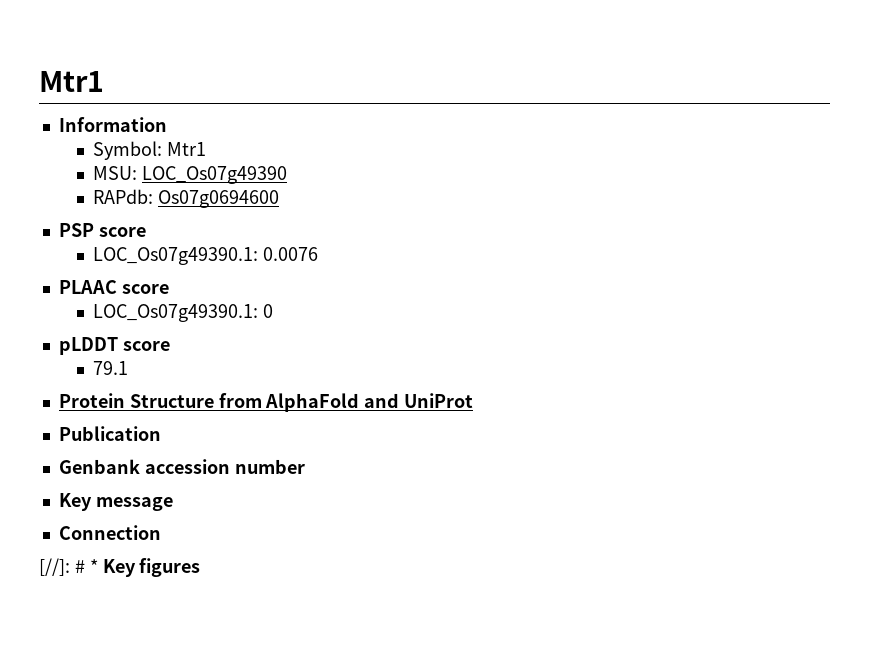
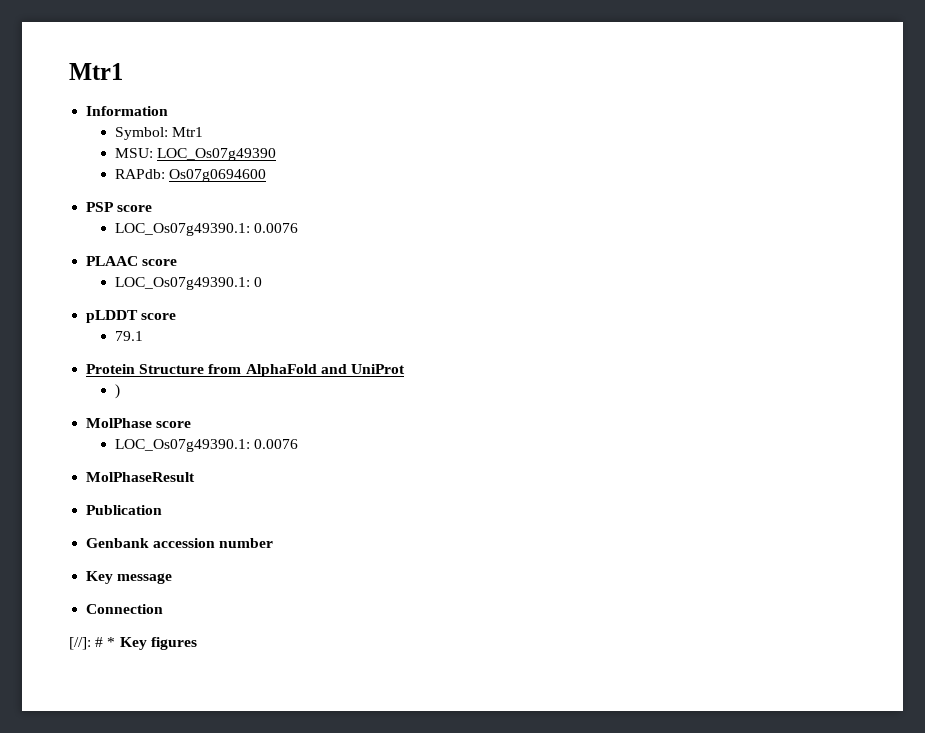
(474, 400) none -> [115,384,121,399] [86,418,192,428] [115,439,299,452] [86,472,196,482] // ) // MolPhase score // LOC_Os07g49390.1: 0.0076 // MolPhaseResult

